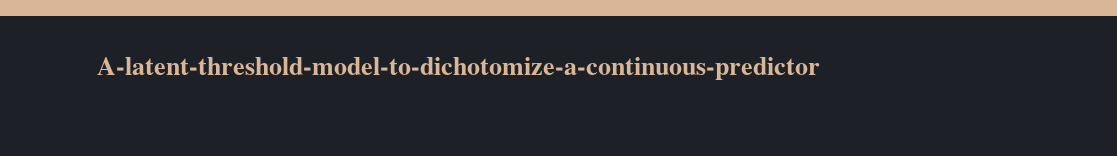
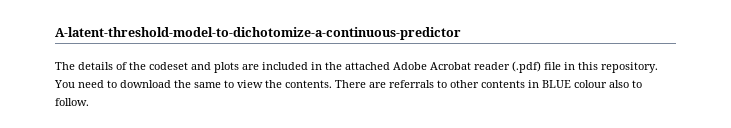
(820, 68) none -> [55,61,658,73] [54,80,642,88] [55,98,89,106] // The details of the codeset and plots are included in the attached Adobe Acrobat reader (.pdf) file in this repository. You need to download the same to view the contents. There are referrals to other contents in BLUE colour also to follow.

